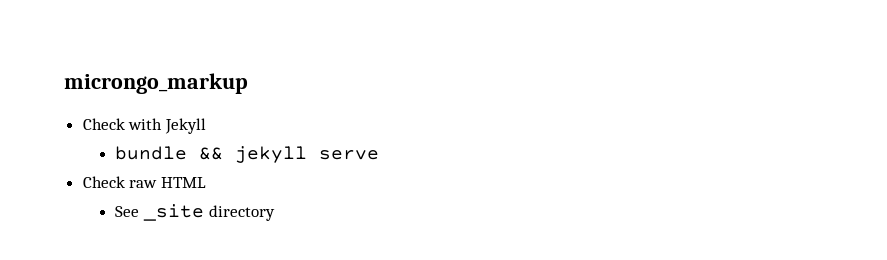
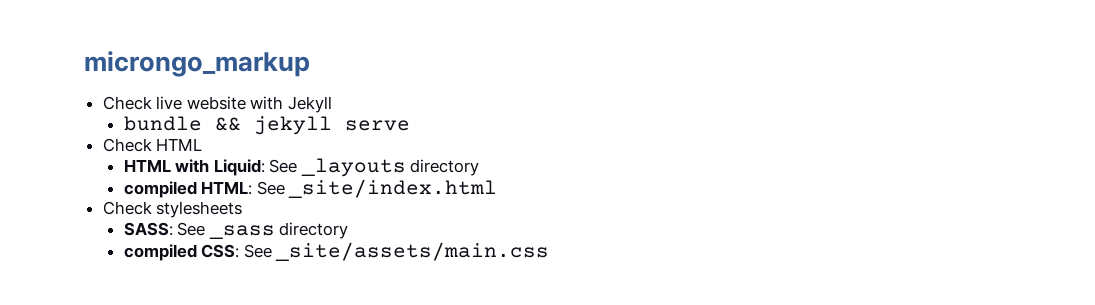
(125, 124) none -> [156,96,246,110] live website
[129,180,158,188] raw -> (152, 145) none
[115,204,275,221] See _site directory -> [123,158,480,177] [123,179,498,198] [102,201,243,218] [123,222,349,239] [123,242,550,261] HTML with Liquid: See _layouts directory // compiled HTML: See _site/index.html // Check stylesheets // SASS: See _sass directory // compiled CSS: See _site/assets/main.css

